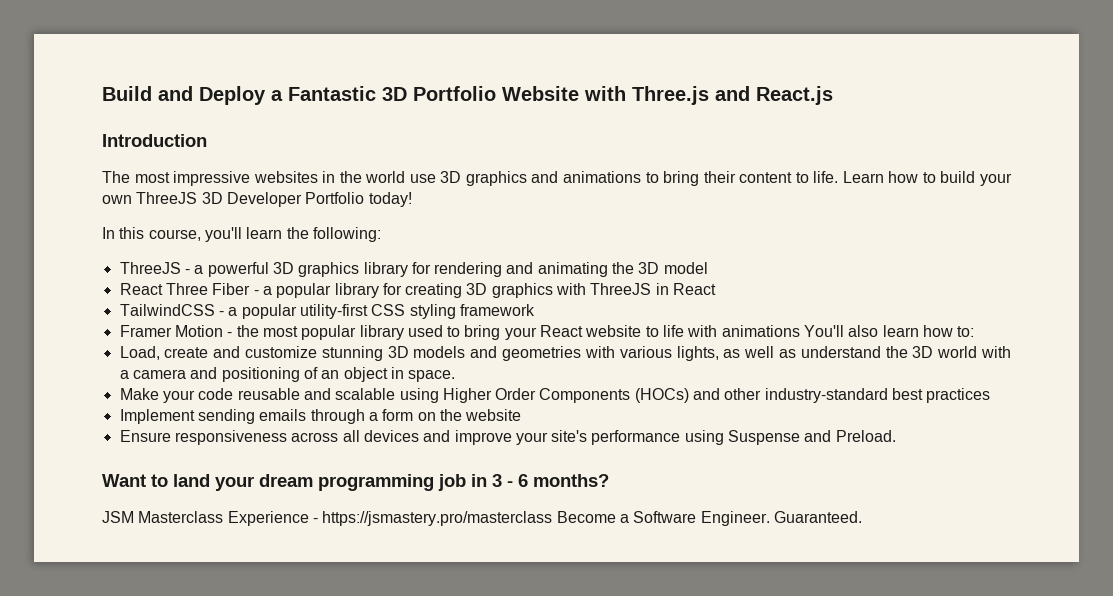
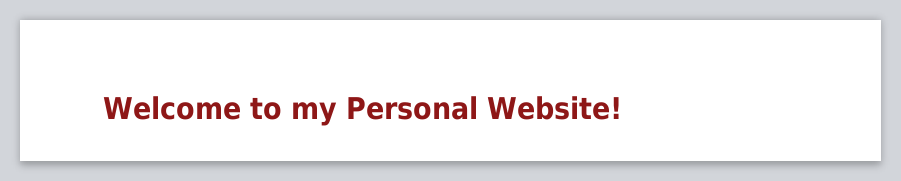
[102,86,833,105] [102,134,207,147] [102,171,1012,186] [102,192,412,207] [102,227,381,242] [119,262,708,277] [119,283,717,298] [119,304,535,319] [119,325,975,340] [119,346,1012,361] [119,367,456,382] [119,388,991,403] [119,409,522,424] [119,430,896,445] [102,474,609,491] [102,511,862,526] Build and Deploy a Fantastic 3D Portfolio Website with Three.js and React.js // Introduction // The most impressive websites in the world use 3D graphics and animations to bring their content to life. Learn how to build your own ThreeJS 3D Developer Portfolio today! // In this course, you'll learn the following: // ThreeJS - a powerful 3D graphics library for rendering and animating the 3D model // React Three Fiber - a popular library for creating 3D graphics with ThreeJS in React // TailwindCSS - a popular utility-first CSS styling framework // Framer Motion - the most popular library used to bring your React website to life with animations You'll also learn how to: // Load, create and customize stunning 3D models and geometries with various lights, as well as understand the 3D world with a camera and positioning of an object in space. // Make your code reusable and scalable using Higher Order Components (HOCs) and other industry-standard best practices // Implement sending emails through a form on the website // Ensure responsiveness across all devices and improve your site's performance using Suspense and Preload. // Want to land your dream programming job in 3 - 6 months? // JSM Masterclass Experience - https://jsmastery.pro/masterclass Become a Software Engineer. Guaranteed. -> [103,96,622,126] Welcome to my Personal Website!

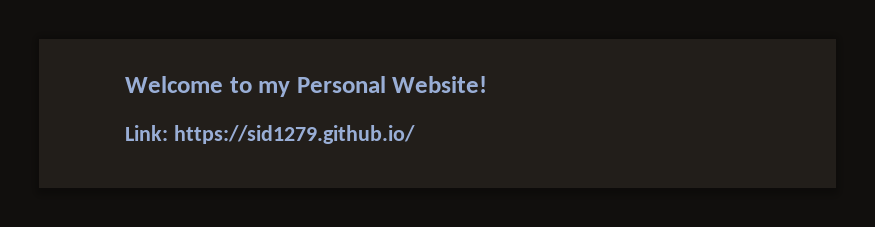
(622, 108) none -> [125,125,415,144] // Link: https://sid1279.github.io/

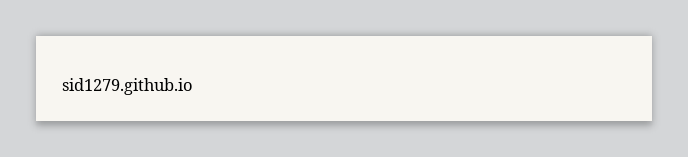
[125,76,488,97] [125,125,415,144] Welcome to my Personal Website! // Link: https://sid1279.github.io/ -> [62,78,193,95] sid1279.github.io

